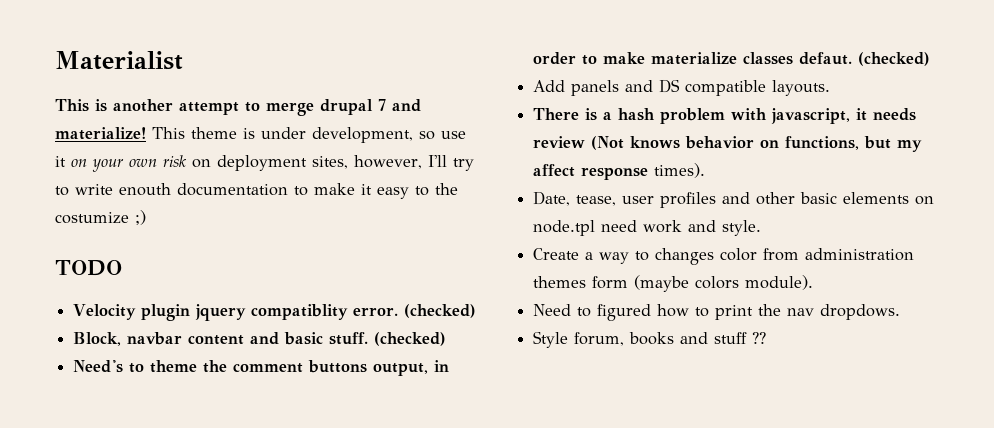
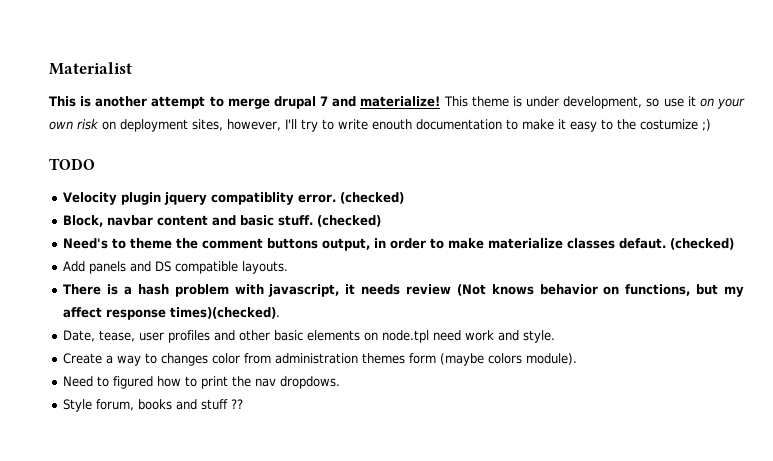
[654,163,706,178] times). -> [170,307,281,319] times)(checked).

